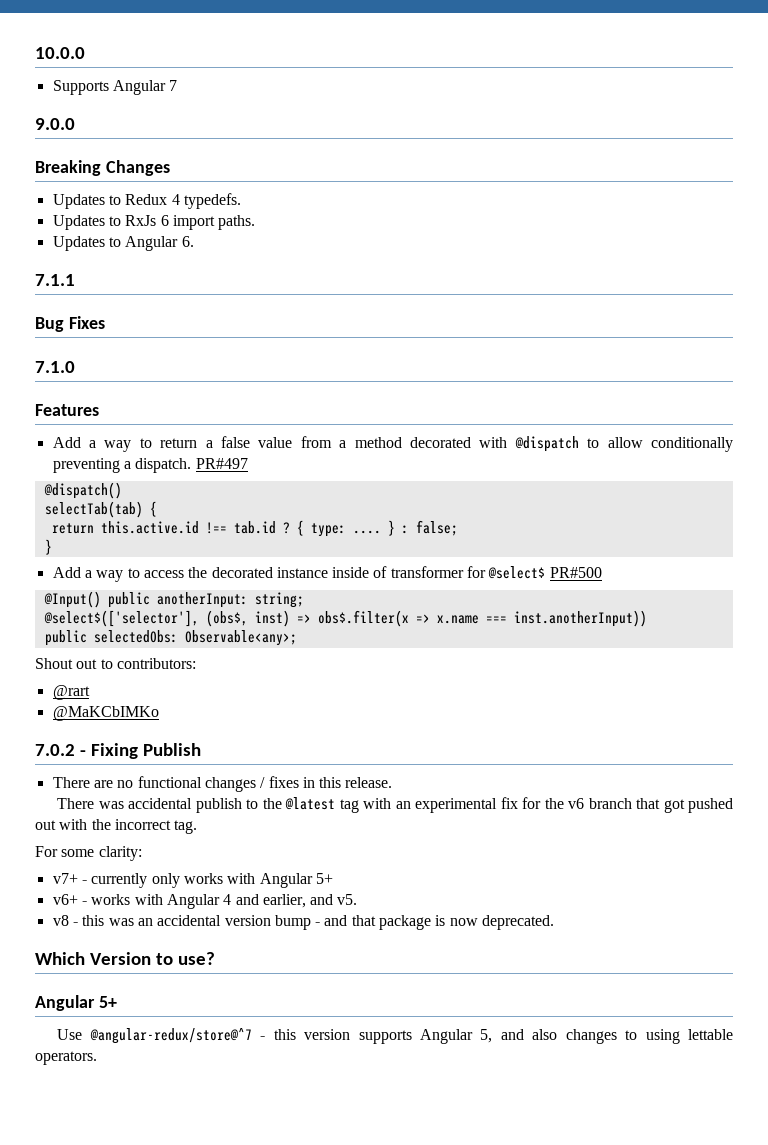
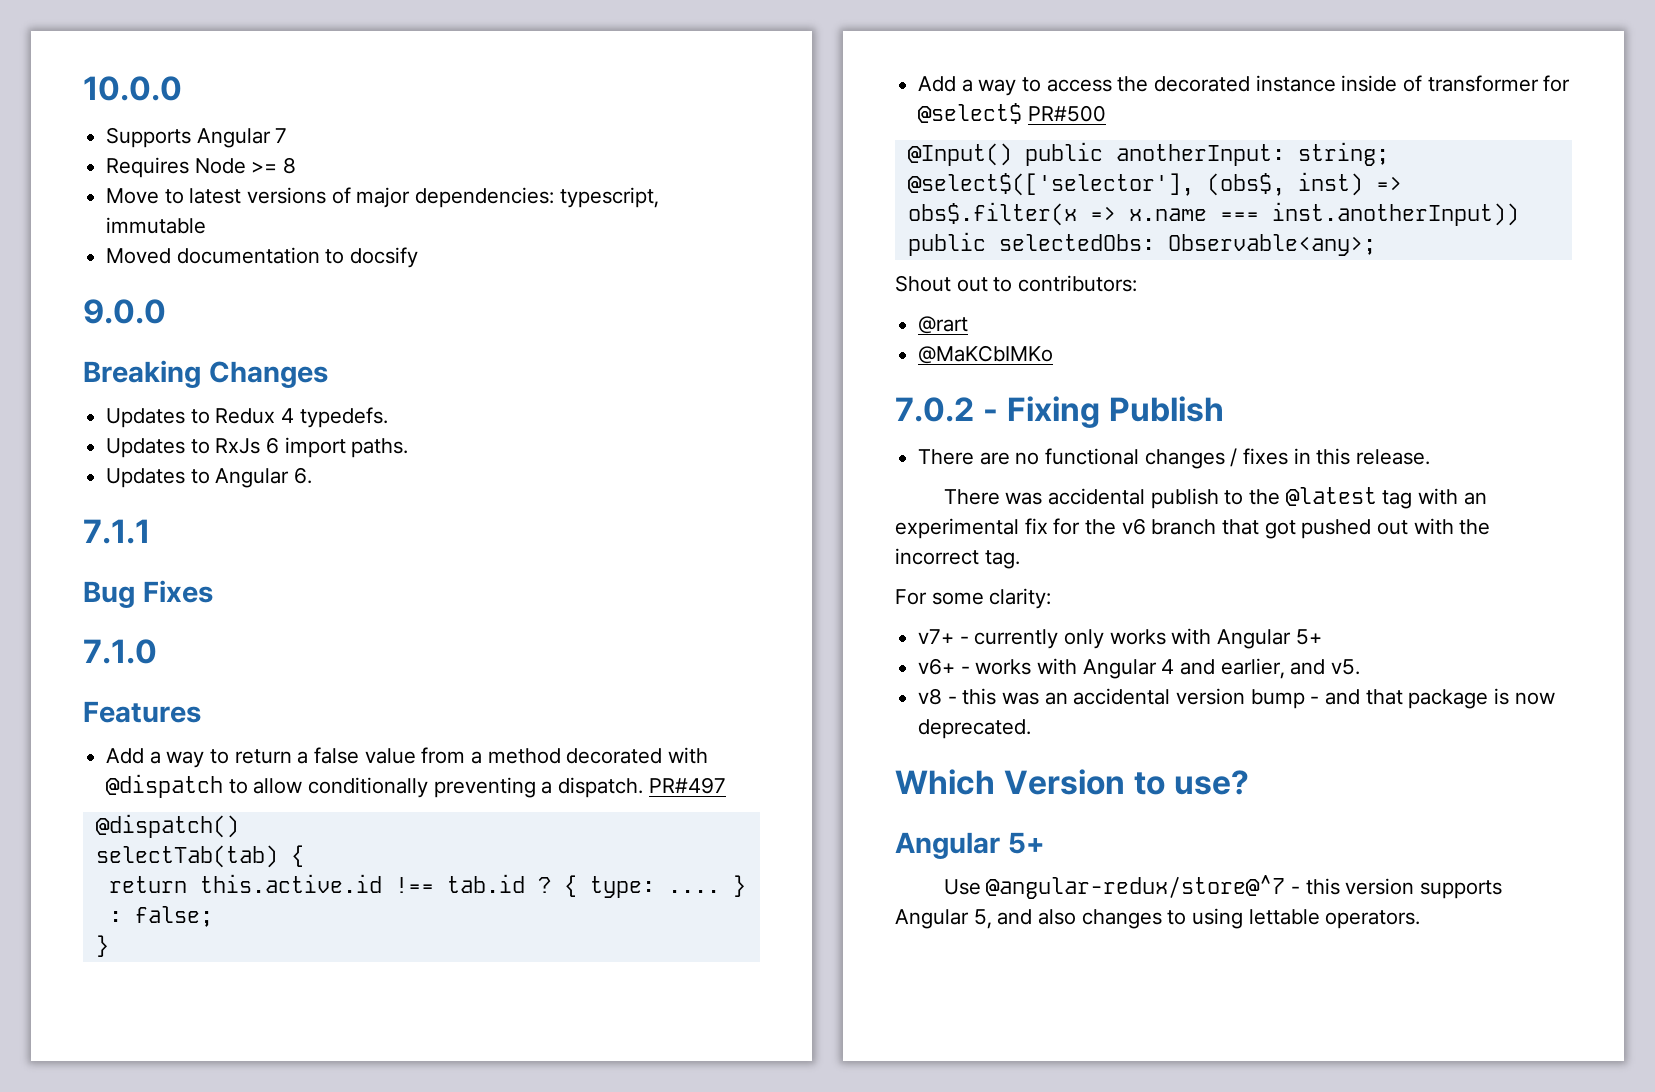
(178, 85) none -> [106,157,297,178] [106,187,659,208] [106,217,207,234] [106,247,419,268] // Requires Node >= 8 // Move to latest versions of major dependencies: typescript, immutable // Moved documentation to docsify

